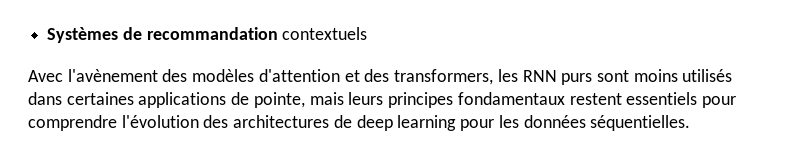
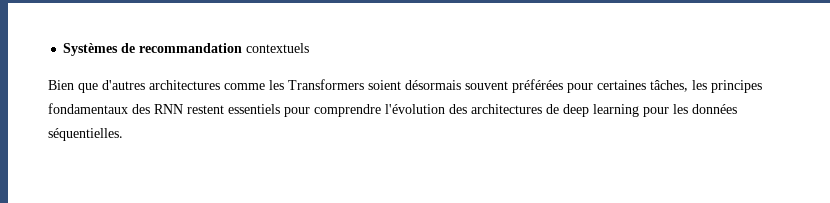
[28,69,733,85] [28,92,565,108] Avec l'avènement des modèles d'attention et des transformers, les RNN purs sont moins utilisés dans certaines applications de pointe, mais leurs principes fondamentaux -> [48,79,762,93] [48,103,183,114] Bien que d'autres architectures comme les Transformers soient désormais souvent préférées pour certaines tâches, les principes fondamentaux des RNN

